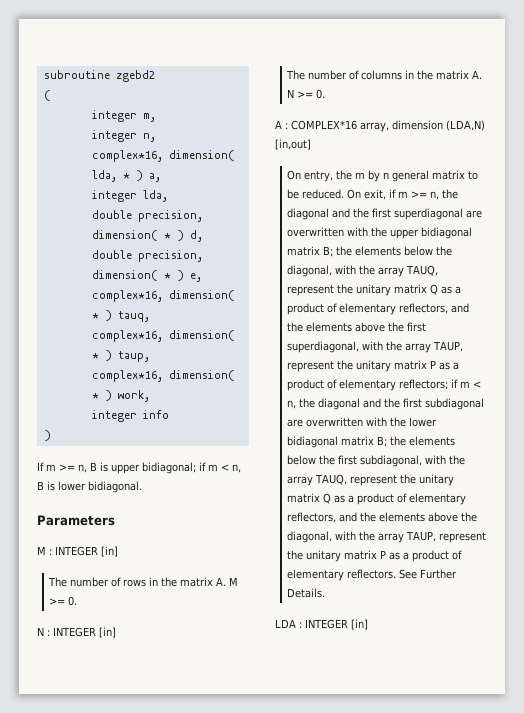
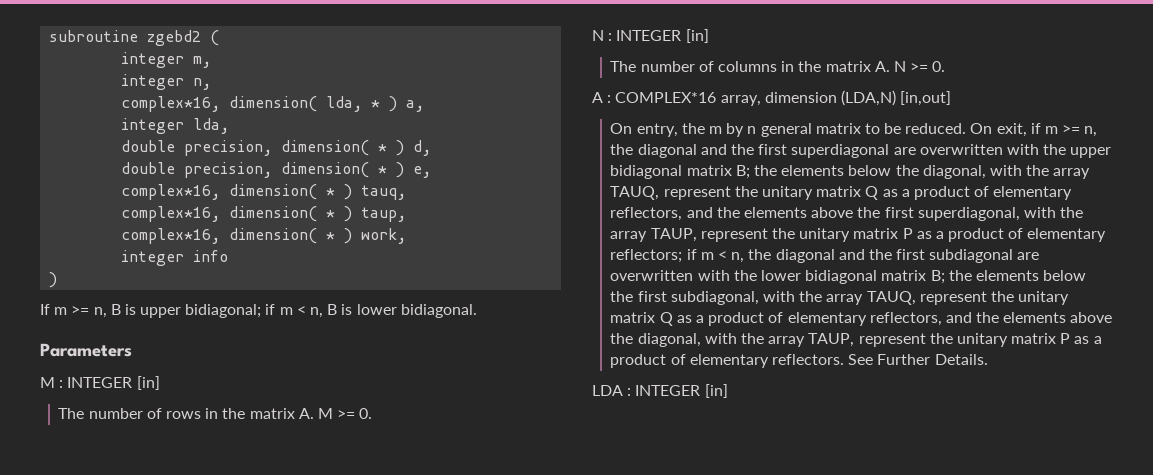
(155, 76) // -> (202, 38) none

